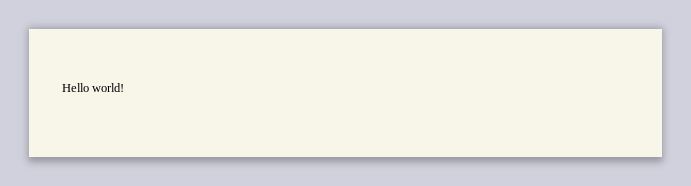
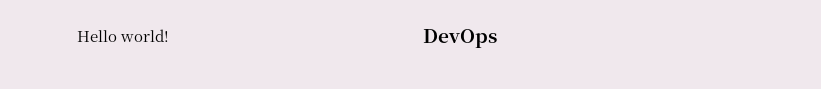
(125, 87) none -> [423,29,497,48] // DevOps

